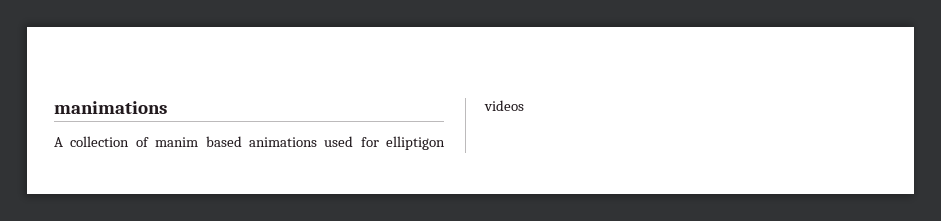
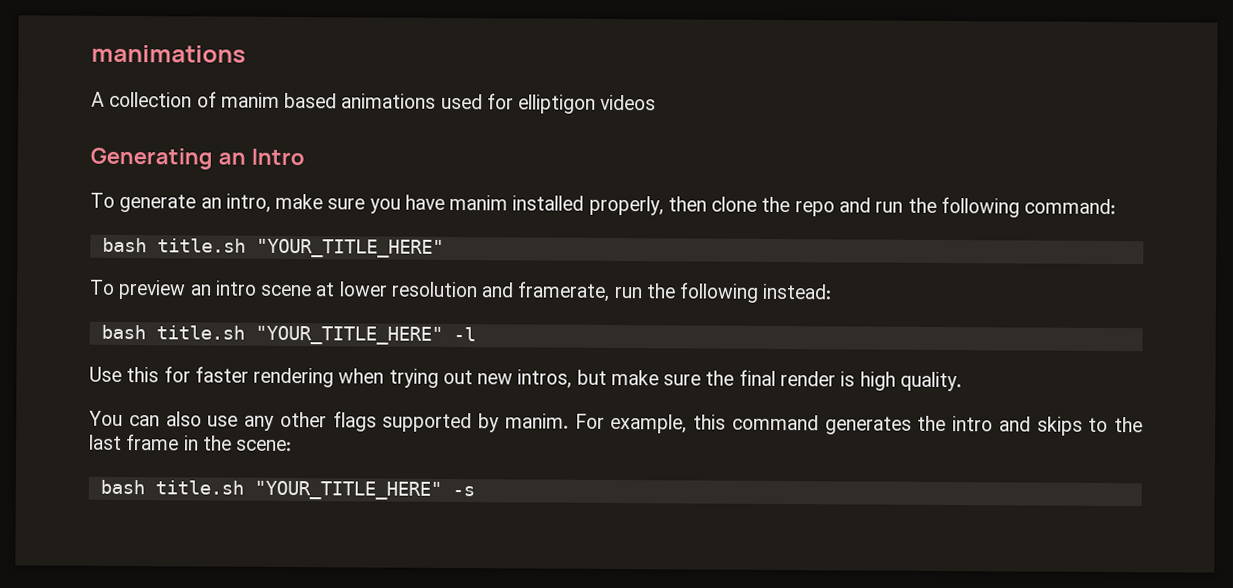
(524, 105) none -> [90,147,305,170] [90,192,1117,218] [101,237,444,258] [89,279,833,303] [100,324,476,345] [89,366,962,392] [89,410,1143,436] [89,434,293,452] [99,479,475,500] // Generating an Intro // To generate an intro, make sure you have manim installed properly, then clone the repo and run the following command: // bash title.sh "YOUR_TITLE_HERE" // To preview an intro scene at lower resolution and framerate, run the following instead: // bash title.sh "YOUR_TITLE_HERE" -l // Use this for faster rendering when trying out new intros, but make sure the final render is high quality. // You can also use any other flags supported by manim. For example, this command generates the intro and skips to the last frame in the scene: // bash title.sh "YOUR_TITLE_HERE" -s

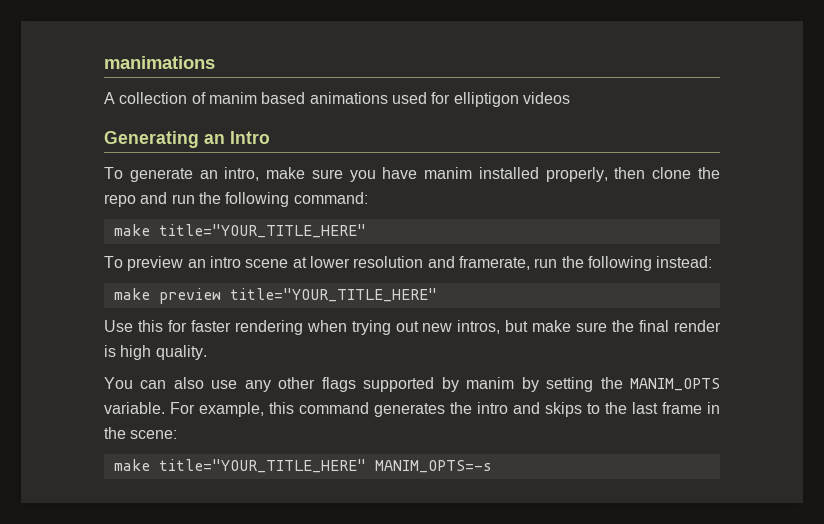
[101,237,444,258] bash title.sh "YOUR_TITLE_HERE" -> [113,224,366,238] make title="YOUR_TITLE_HERE"
[100,324,476,345] bash title.sh "YOUR_TITLE_HERE" -l -> [113,288,437,304] make preview title="YOUR_TITLE_HERE"
[504,413,569,429] manim. -> [466,377,720,392] [104,402,165,414] manim by setting the MANIM_OPTS variable.
[99,479,475,500] bash title.sh "YOUR_TITLE_HERE" -s -> [113,459,492,473] make title="YOUR_TITLE_HERE" MANIM_OPTS=-s

